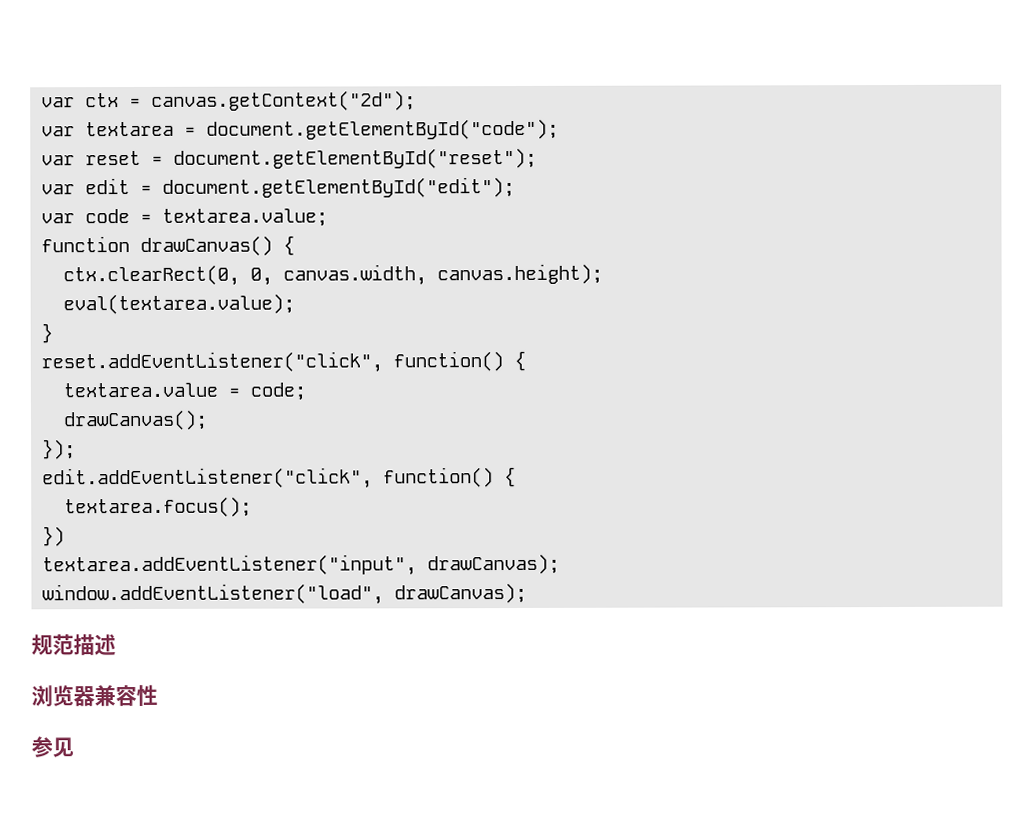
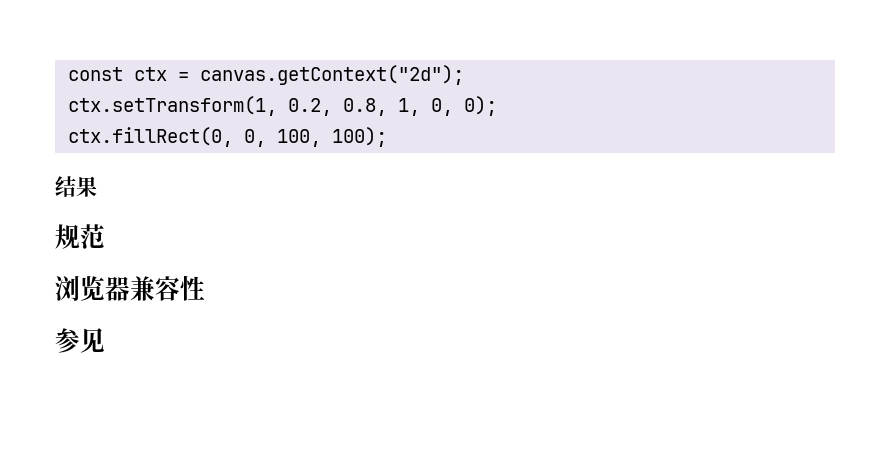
[40,97,75,108] var -> [67,67,123,81] const
[40,118,559,140] [40,147,537,169] [40,177,515,198] [40,208,328,227] [40,235,295,256] [62,263,603,287] [62,293,295,315] [40,323,53,344] [40,350,526,374] [62,382,306,401] [62,409,208,431] [41,439,76,460] [41,467,516,490] [63,496,252,518] [41,526,65,547] [41,553,560,577] [41,582,527,606] var textarea = document.getElementById("code"); // var reset = document.getElementById("reset"); // var edit = document.getElementById("edit"); // var code = textarea.value; // function drawCanvas() { // ctx.clearRect(0, 0, canvas.width, canvas.height); // eval(textarea.value); // } // reset.addEventListener("click", function() { // textarea.value = code; // drawCanvas(); // }); // edit.addEventListener("click", function() { // textarea.focus(); // }) // textarea.addEventListener("input", drawCanvas); // window.addEventListener("load", drawCanvas); -> [67,96,497,116] [67,127,387,147] [55,176,97,197] ctx.setTransform(1, 0.2, 0.8, 1, 0, 0); // ctx.fillRect(0, 0, 100, 100); // 结果
[73,634,116,656] 描述 -> (105, 236) none

